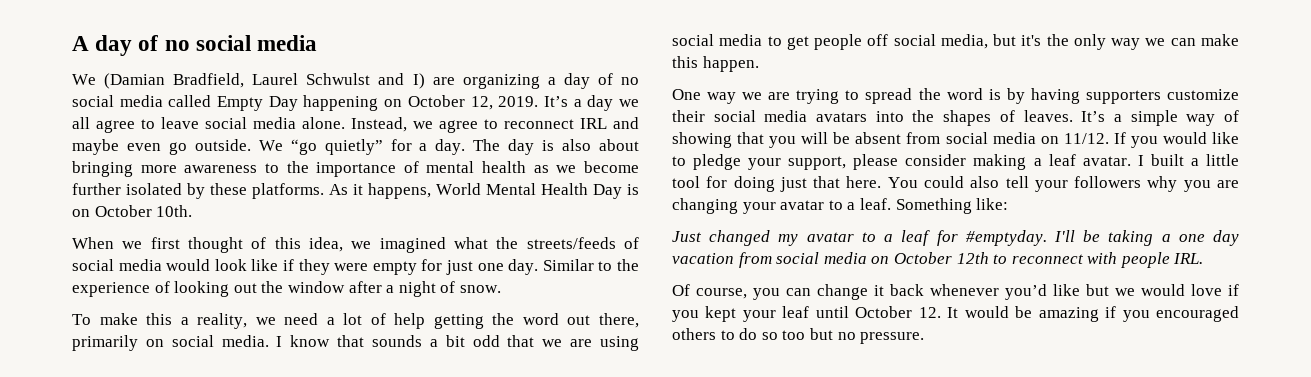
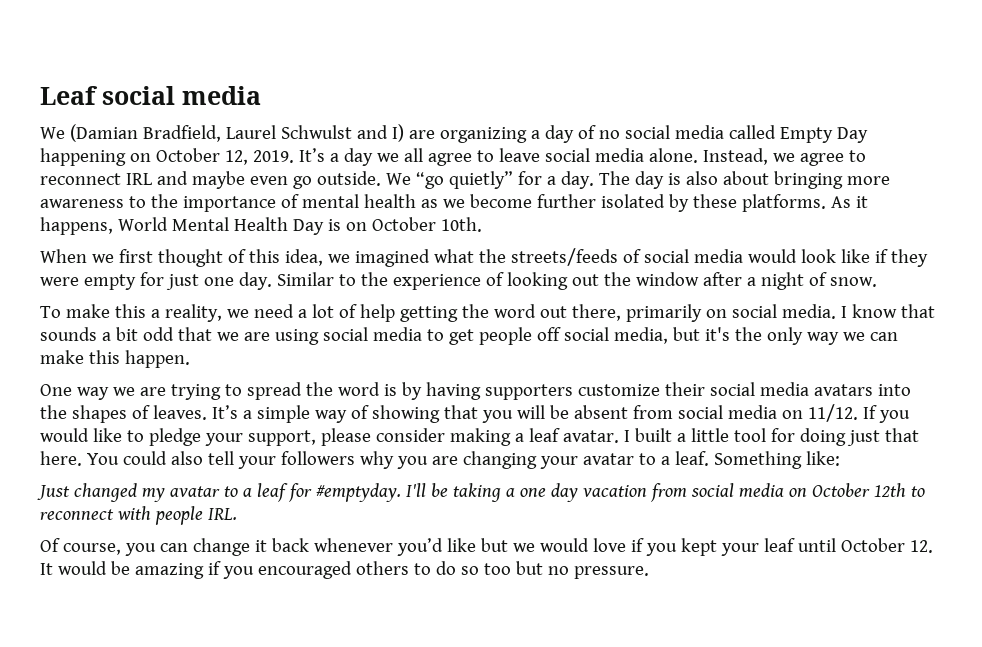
[72,35,190,56] A day of no -> [40,86,98,105] Leaf

